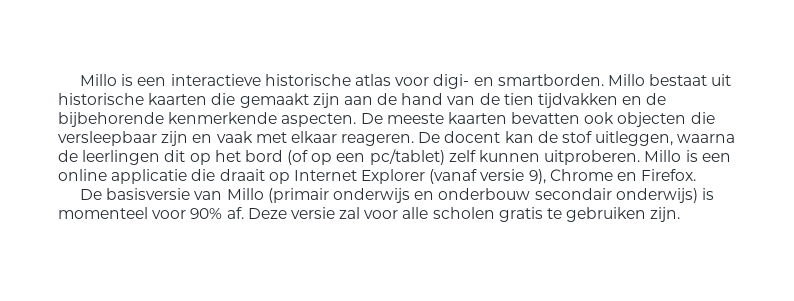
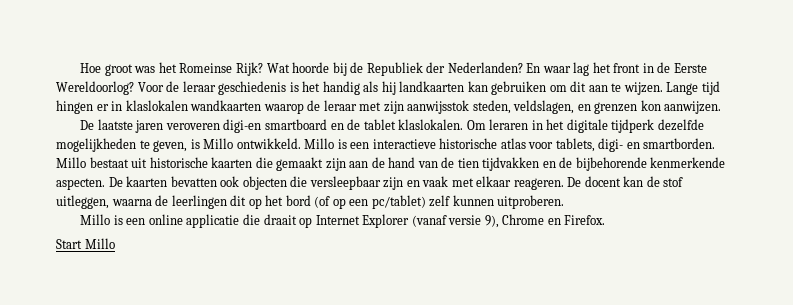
(80, 80) none -> [80,62,707,76] [56,81,720,95] [56,100,722,114] [80,119,704,133] [56,138,301,152] Hoe groot was het Romeinse Rijk? Wat hoorde bij de Republiek der Nederlanden? En waar lag het front in de Eerste Wereldoorlog? Voor de leraar geschiedenis is het handig als hij landkaarten kan gebruiken om dit aan te wijzen. Lange tijd hingen er in klaslokalen wandkaarten waarop de leraar met zijn aanwijsstok steden, veldslagen, en grenzen kon aanwijzen. // De laatste jaren veroveren digi-en smartboard en de tablet klaslokalen. Om leraren in het digitale tijdperk dezelfde mogelijkheden te geven, is Millo ontwikkeld.
(430, 81) none -> [555,138,595,152] tablets,
[386,113,444,124] meeste -> (123, 182) none
(641, 157) none -> (565, 202) //
[80,188,714,203] [58,207,681,222] De basisversie van Millo (primair onderwijs en onderbouw secondair onderwijs) is momenteel voor 90% af. Deze versie zal voor alle scholen gratis te gebruiken zijn. -> [56,238,115,249] Start Millo

